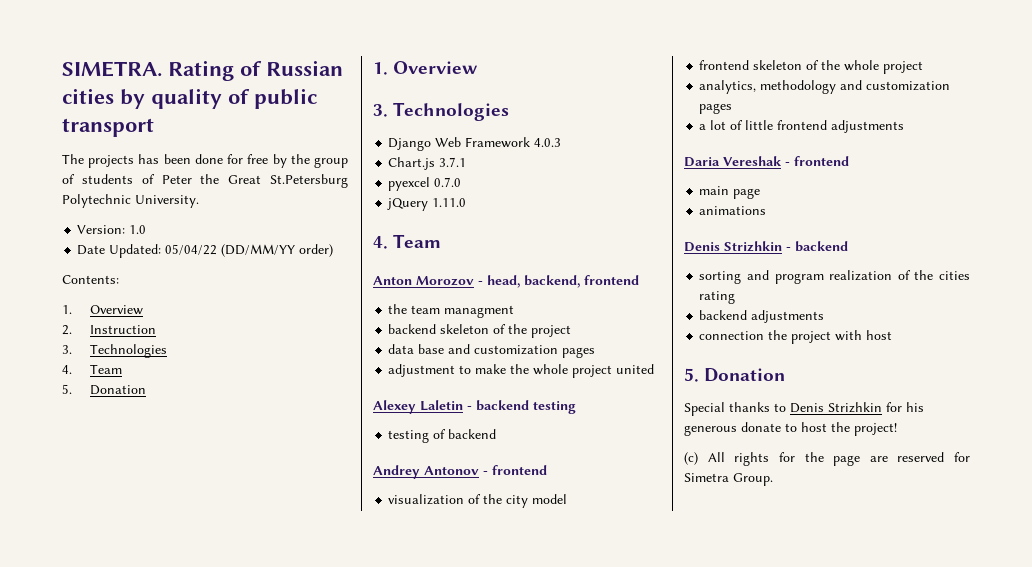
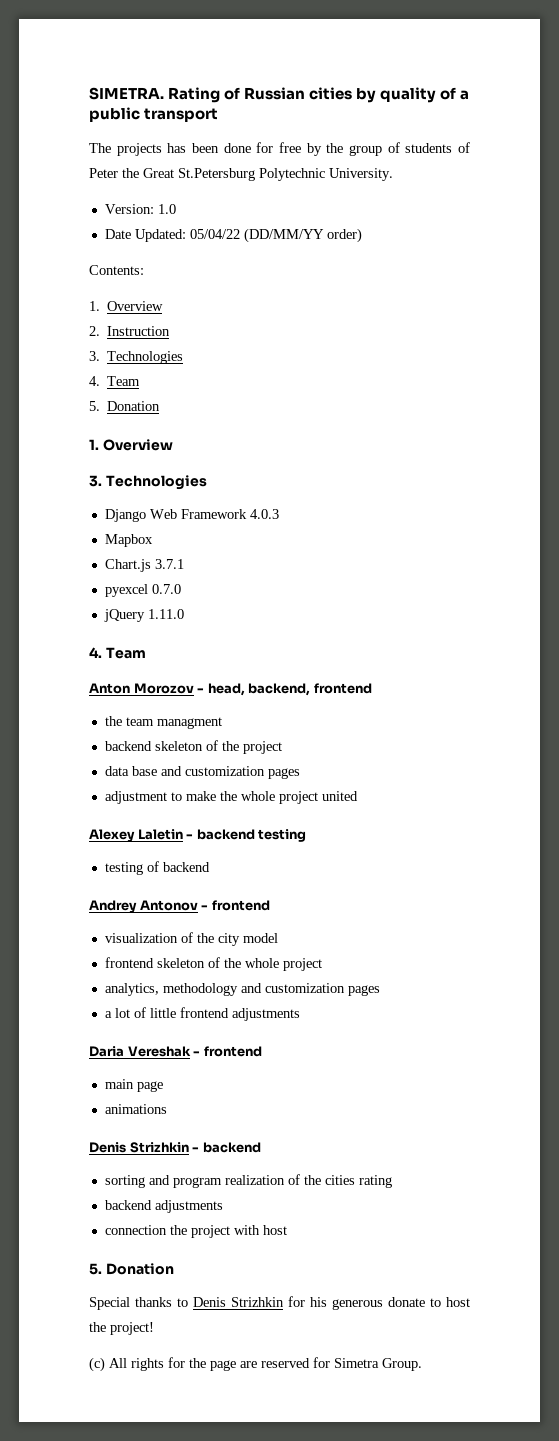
(250, 96) none -> [460,90,470,100] a
(562, 142) none -> [104,534,153,547] // Mapbox

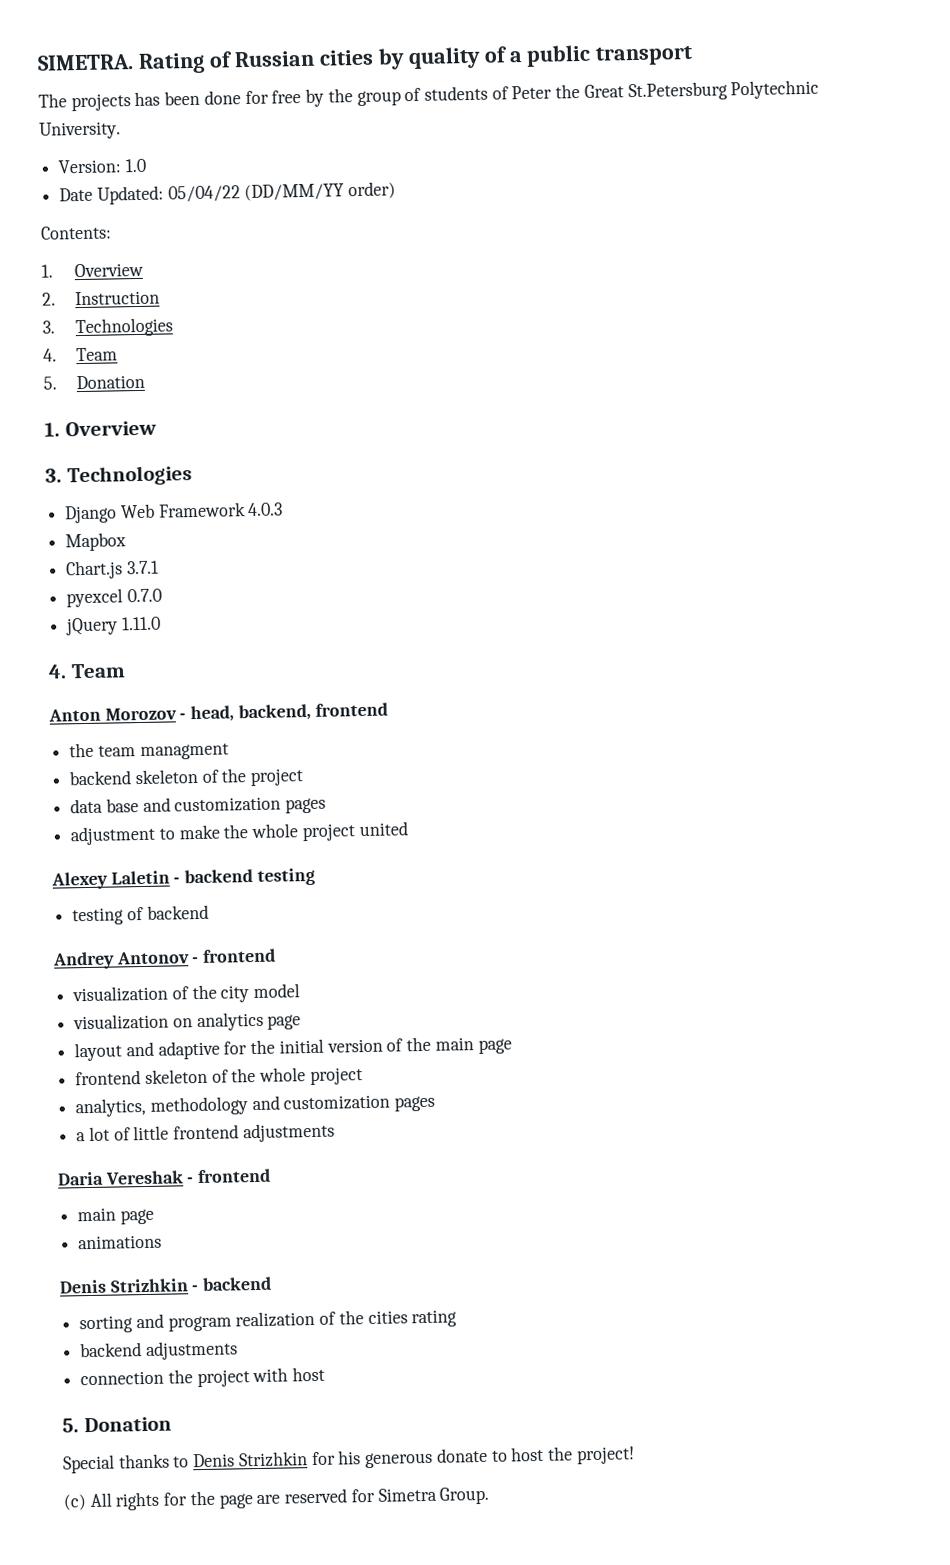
(278, 938) none -> [73,1011,302,1032] [74,1036,512,1062] // visualization on analytics page // layout and adaptive for the initial version of the main page

